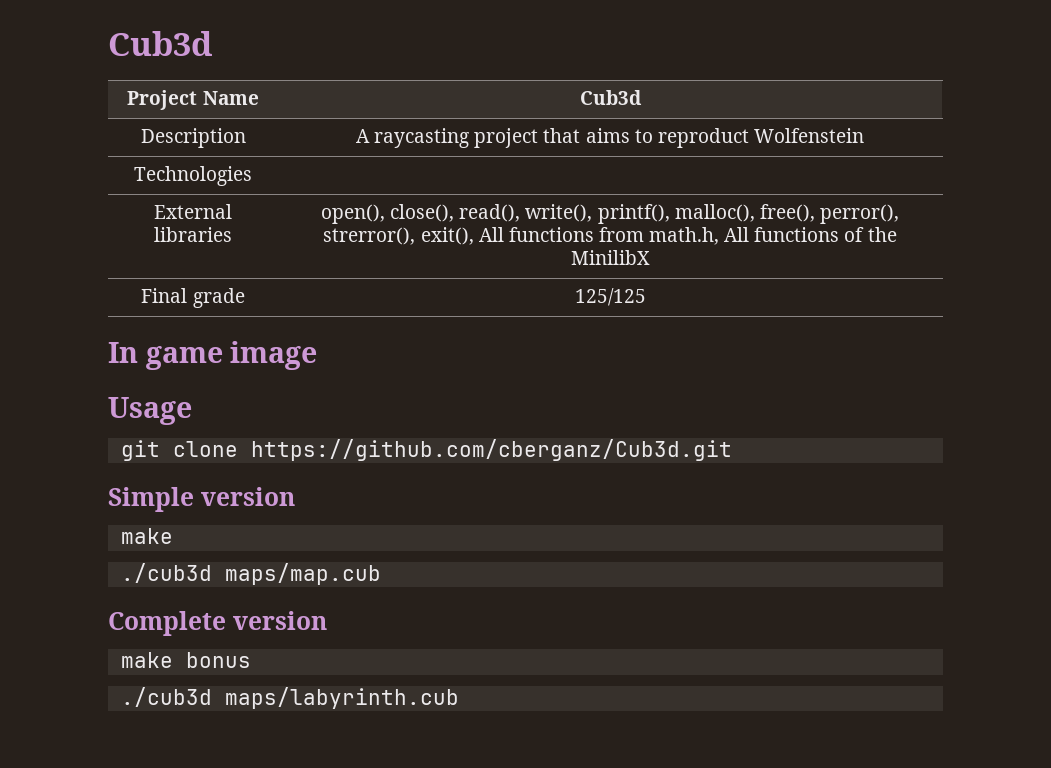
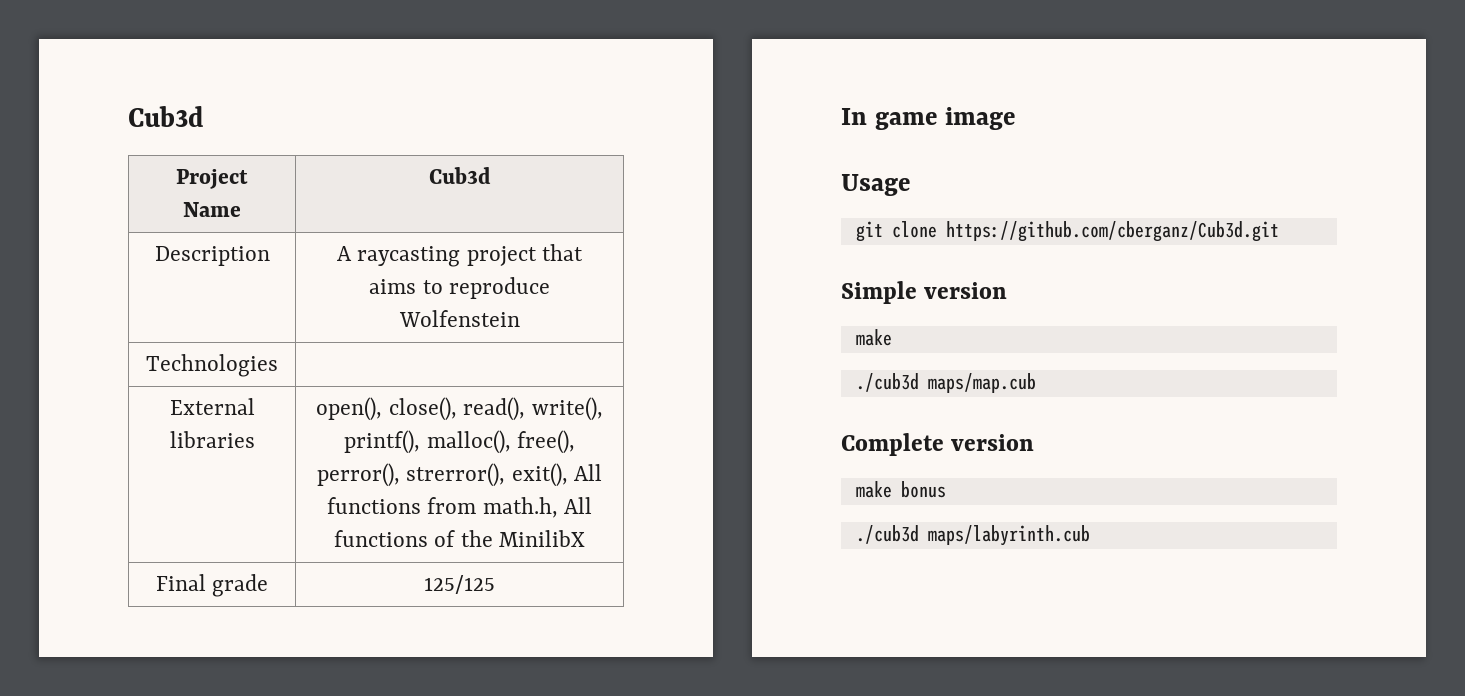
[657,128,749,148] reproduct -> [449,277,551,299] reproduce

